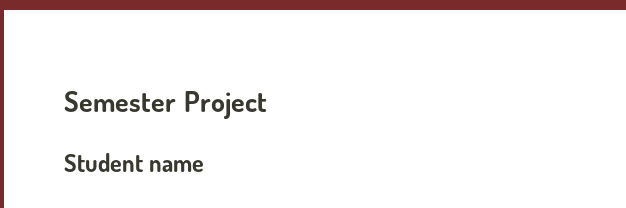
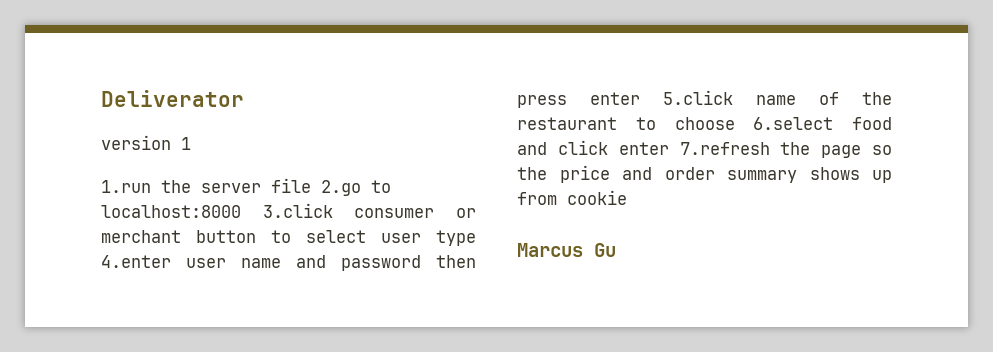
[64,91,267,119] [64,153,205,172] Semester Project // Student name -> [101,90,244,107] [101,135,191,150] [101,178,391,196] [101,203,476,218] [101,230,476,246] [101,255,476,271] [517,90,892,108] [517,117,892,130] [517,140,892,158] [517,165,892,183] [517,190,627,205] [517,243,616,257] Deliverator // version 1 // 1.run the server file 2.go to localhost:8000 3.click consumer or merchant button to select user type 4.enter user name and password then press enter 5.click name of the restaurant to choose 6.select food and click enter 7.refresh the page so the price and order summary shows up from cookie // Marcus Gu

